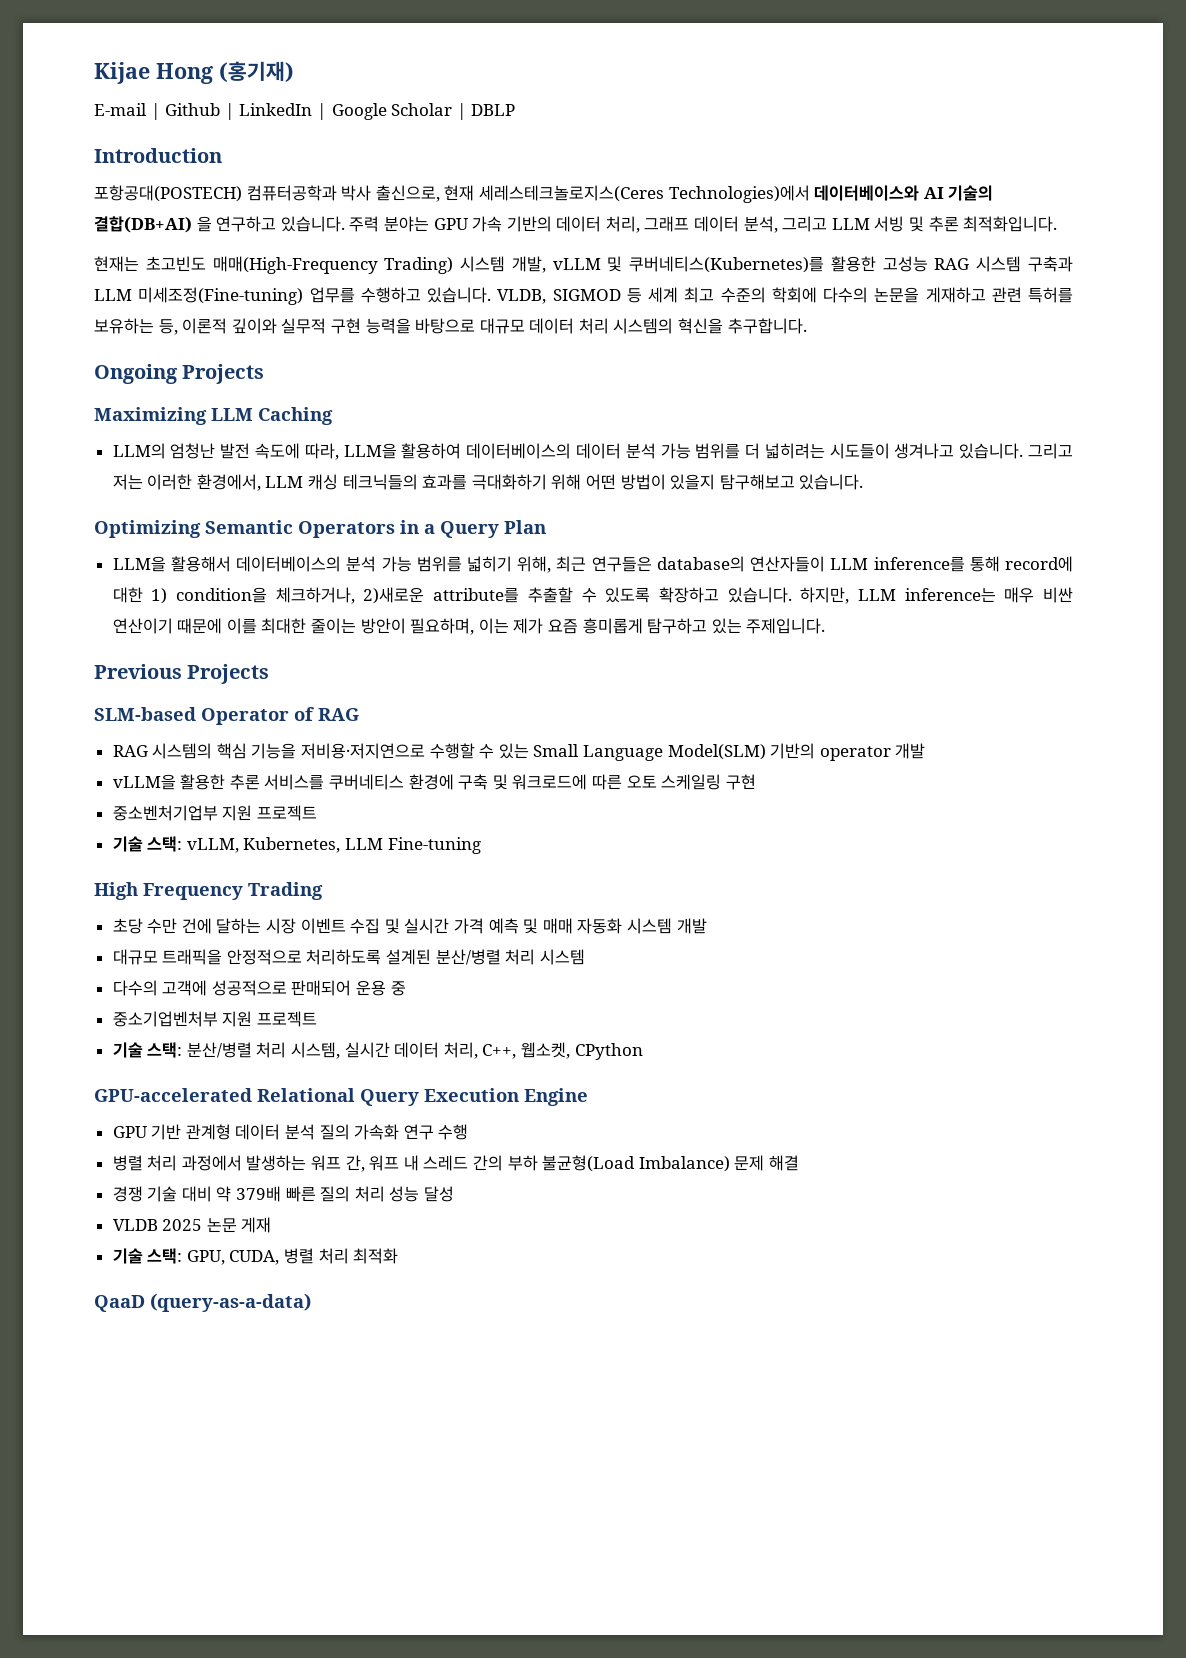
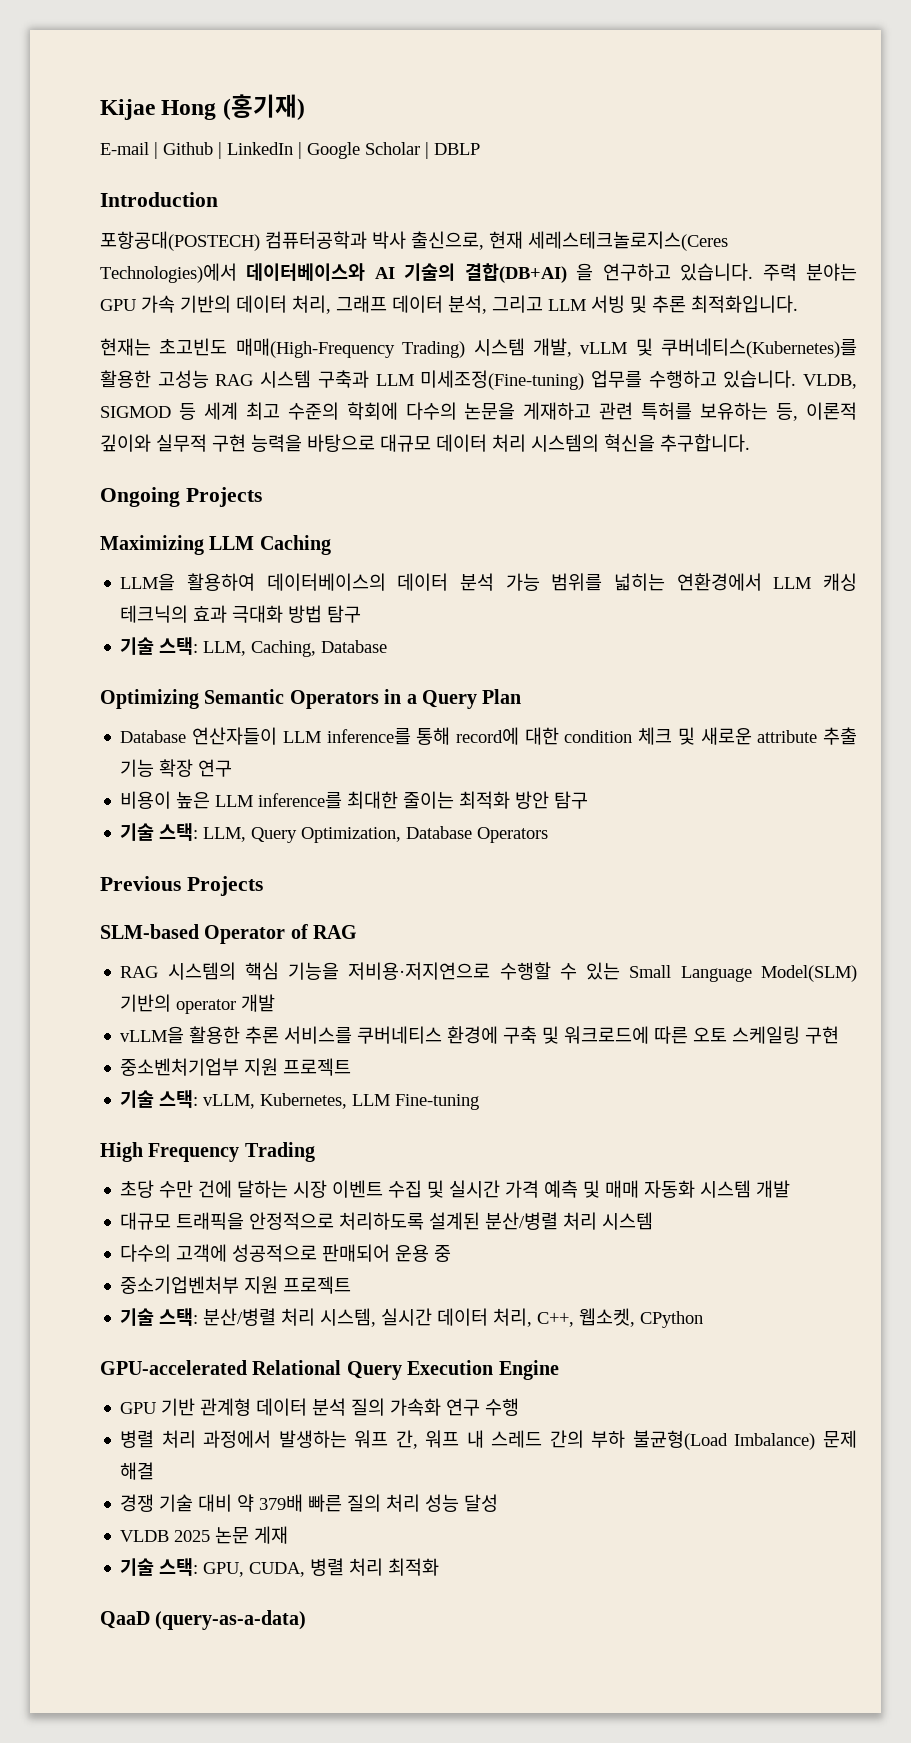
[112,443,339,460] LLM의 엄청난 발전 속도에 따라, -> (331, 545) none
[745,443,1073,459] [112,474,864,491] 더 넓히려는 시도들이 생겨나고 있습니다. 그리고 저는 이러한 환경에서, LLM 캐싱 테크닉들의 효과를 극대화하기 위해 어떤 방법이 있을지 탐구해보고 있습니다. -> [614,573,857,591] [120,605,362,623] [120,637,388,657] 넓히는 연환경에서 LLM 캐싱 테크닉의 효과 극대화 방법 탐구 // 기술 스택: LLM, Caching, Database
[112,556,745,573] LLM을 활용해서 데이터베이스의 분석 가능 범위를 넓히기 위해, 최근 연구들은 database의 -> [120,730,187,743] Database
[151,587,1073,604] [112,618,826,635] 1) condition을 체크하거나, 2)새로운 attribute를 추출할 수 있도록 확장하고 있습니다. 하지만, LLM inference는 매우 비싼 연산이기 때문에 이를 최대한 줄이는 방안이 필요하며, 이는 제가 요즘 흥미롭게 탐구하고 있는 주제입니다. -> [564,727,857,745] [120,759,233,777] [120,791,589,809] [120,823,549,843] condition 체크 및 새로운 attribute 추출 기능 확장 연구 // 비용이 높은 LLM inference를 최대한 줄이는 최적화 방안 탐구 // 기술 스택: LLM, Query Optimization, Database Operators

